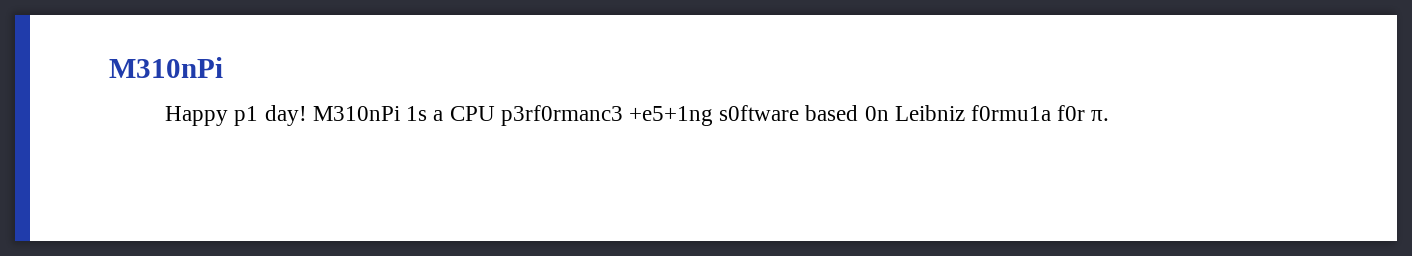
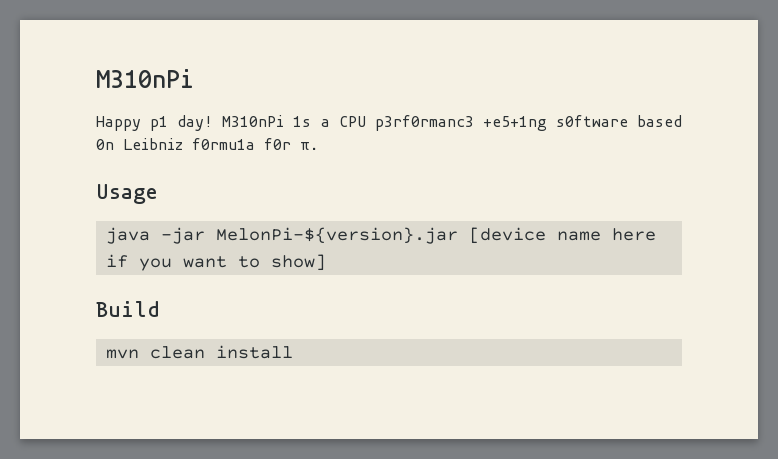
(1110, 115) none -> [96,184,158,204] [105,227,656,244] [105,254,326,271] [96,301,160,317] [105,345,293,359] // Usage // java -jar MelonPi-${version}.jar [device name here if you want to show] // Build // mvn clean install

